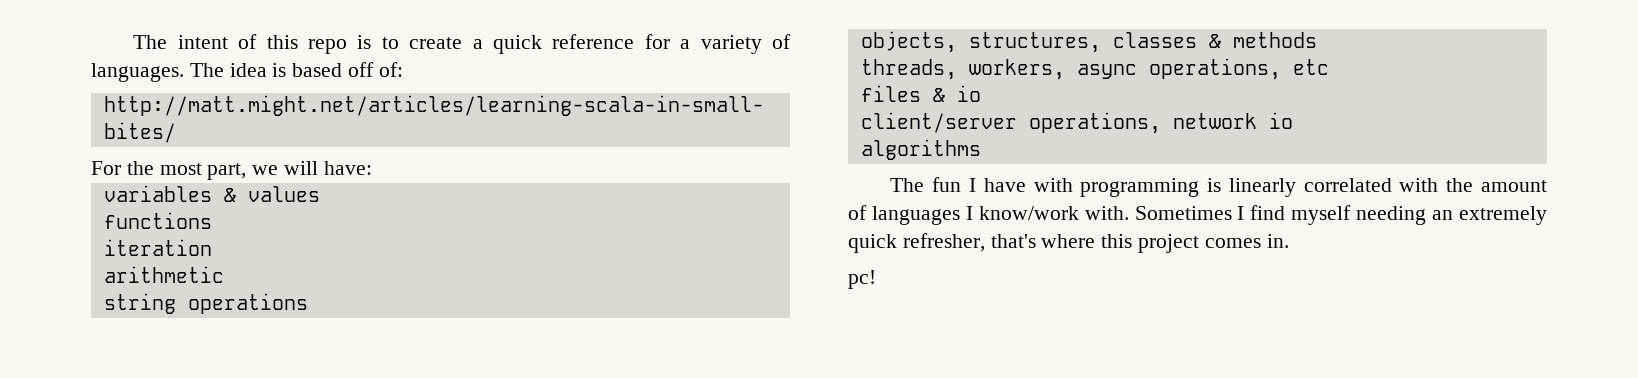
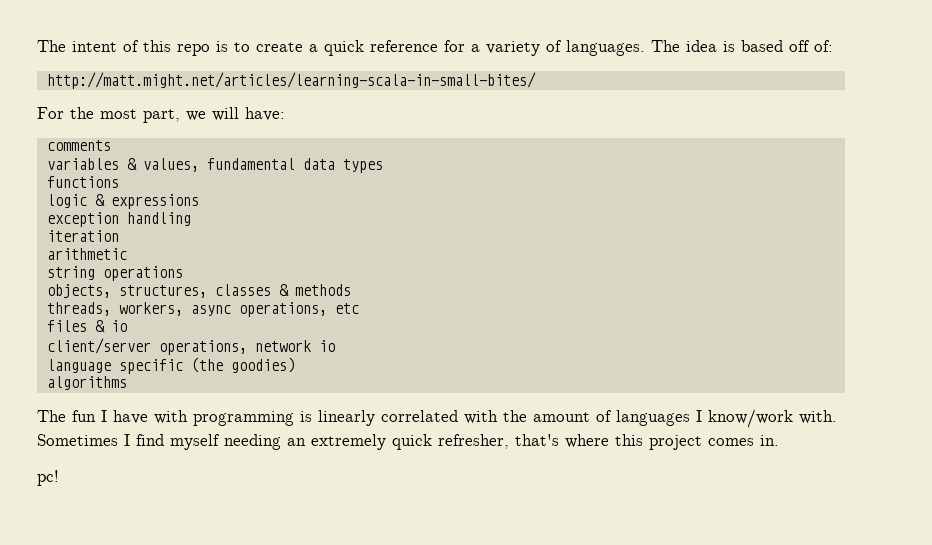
(372, 168) none -> [46,140,111,151] // comments
[247,186,320,202] [103,212,212,229] values // functions -> [142,158,383,173] [46,176,119,188] [46,194,199,209] [46,212,191,227] values, fundamental data types // functions // logic & expressions // exception handling
(1293, 120) none -> [46,357,295,374] // language specific (the goodies)

